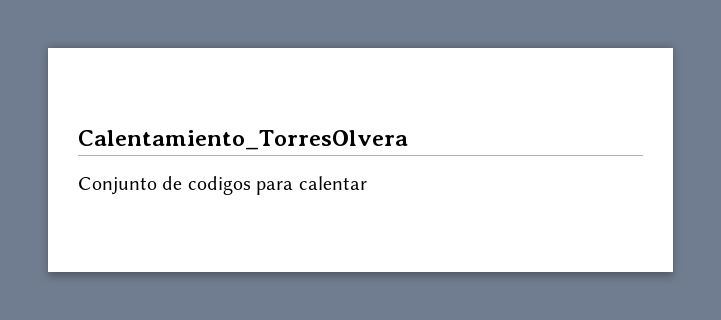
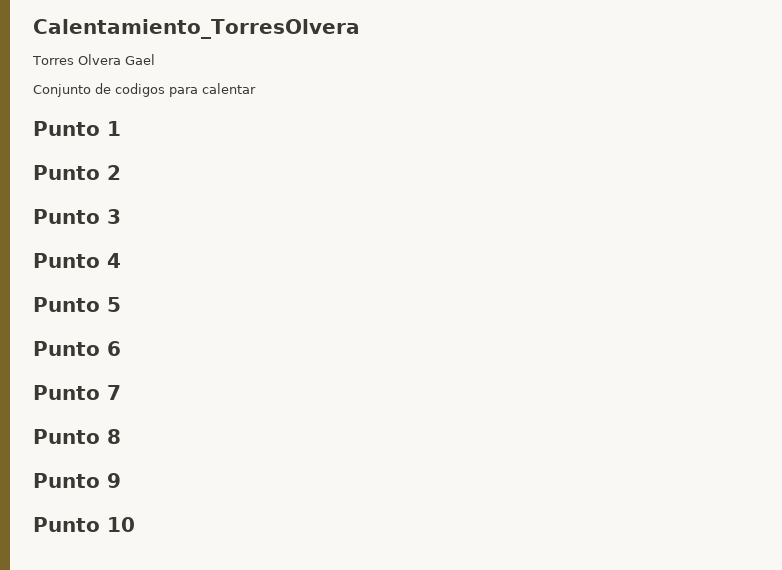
(408, 140) none -> [32,54,155,65] // Torres Olvera Gael
(367, 183) none -> [33,121,121,136] [33,165,121,180] [33,209,121,224] [33,253,121,268] [33,297,121,312] [33,341,121,356] [33,385,121,400] [33,429,121,444] [33,473,121,488] [33,517,135,532] // Punto 1 // Punto 2 // Punto 3 // Punto 4 // Punto 5 // Punto 6 // Punto 7 // Punto 8 // Punto 9 // Punto 10

